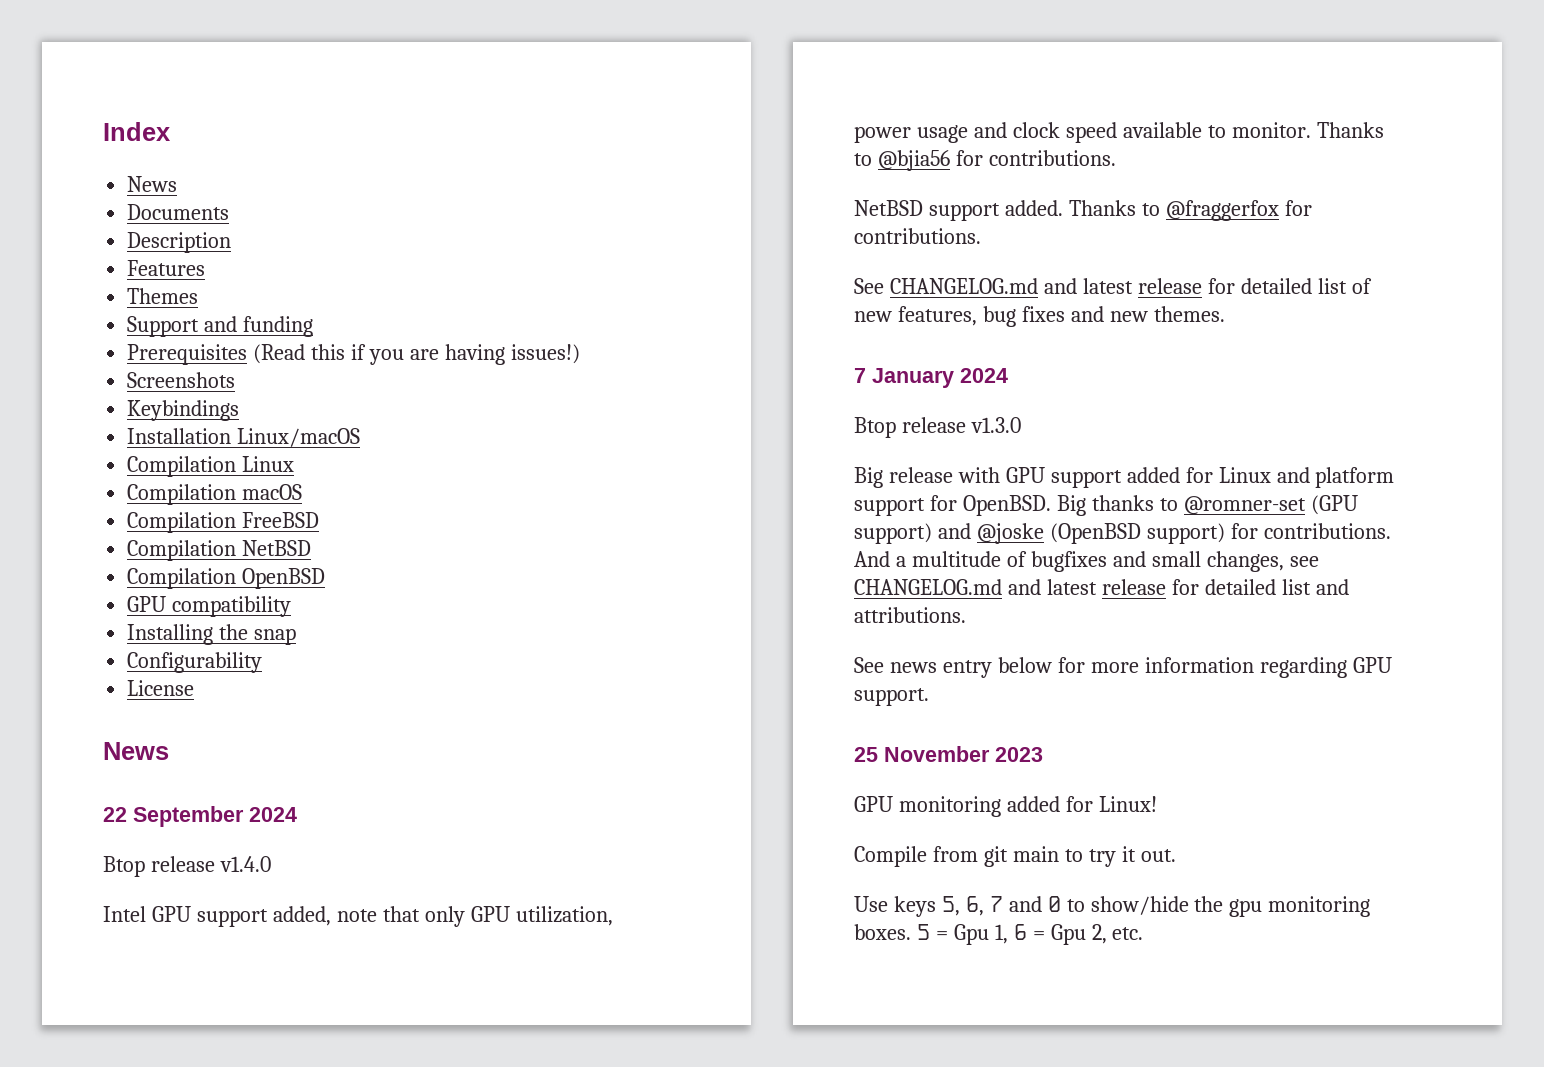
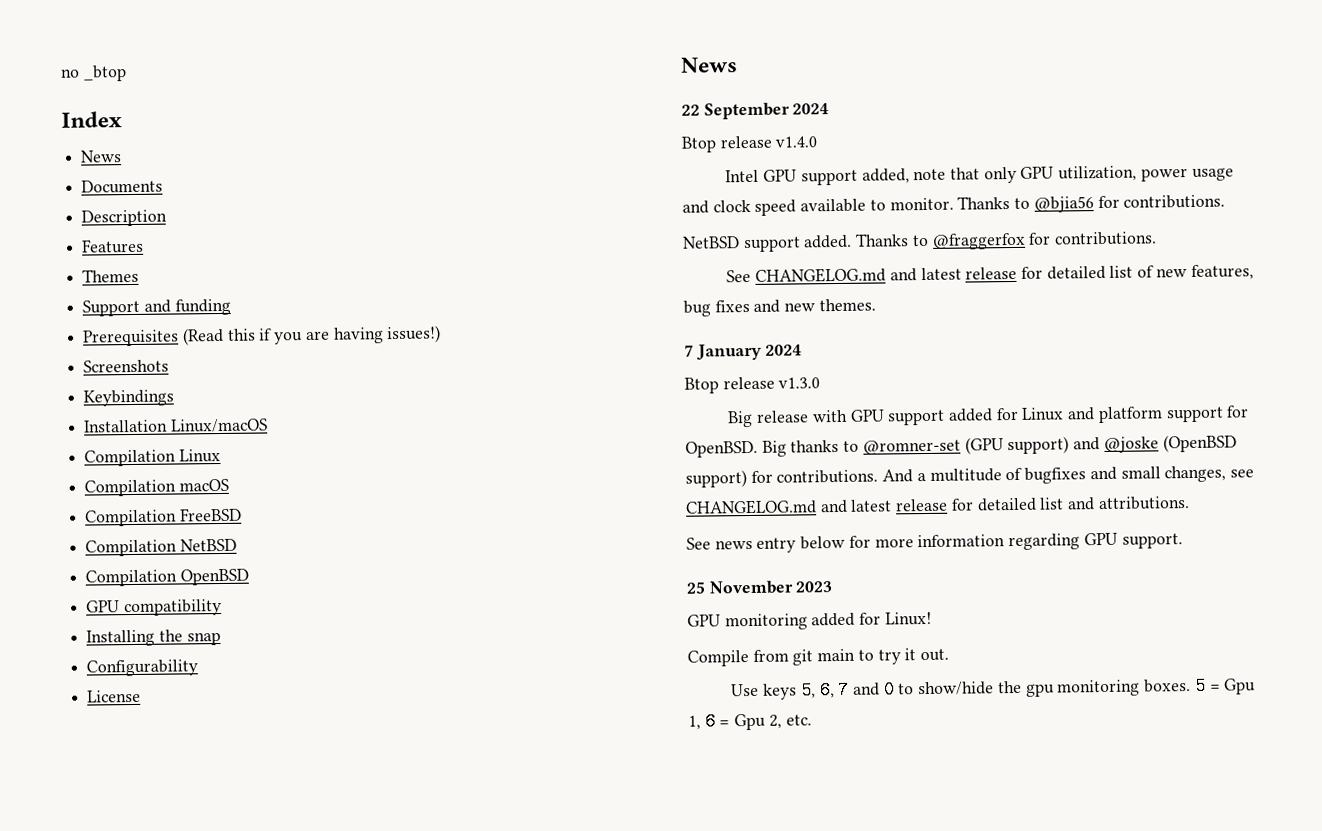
(103, 131) none -> [61,65,127,82] no _btop //

